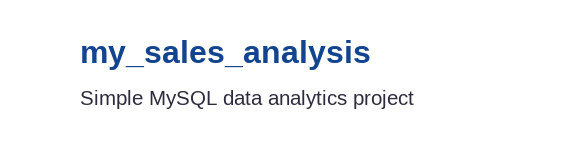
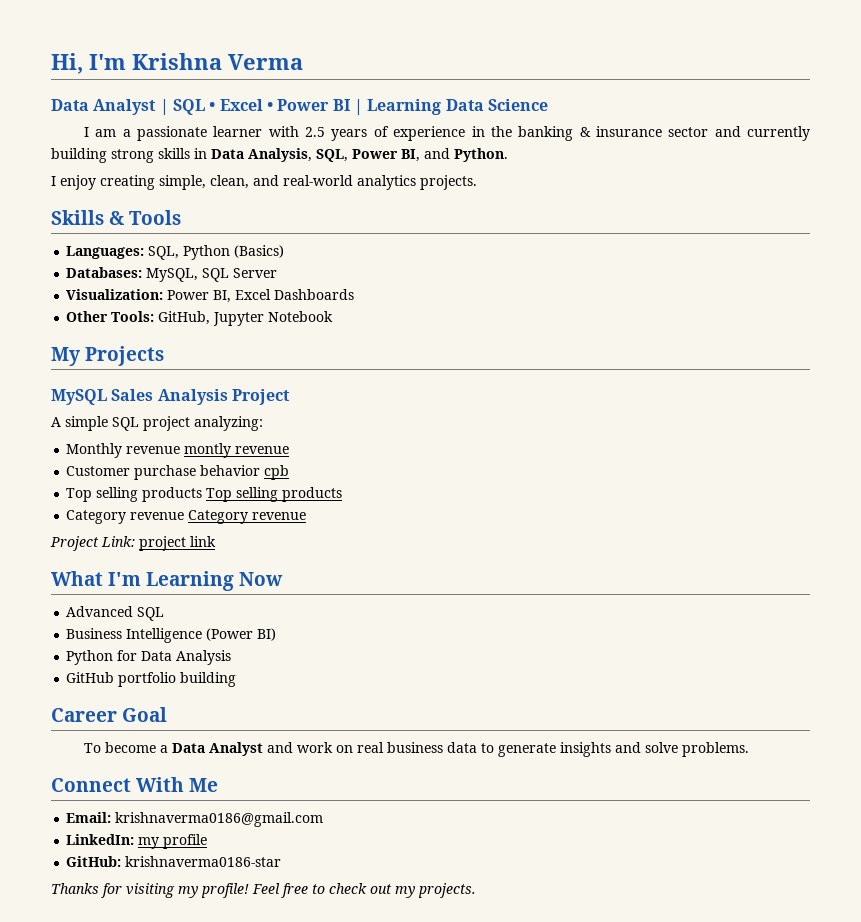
[80,40,371,70] [80,90,414,109] my_sales_analysis // Simple MySQL data analytics project -> [51,53,303,74] [51,99,548,115] [84,126,811,141] [51,148,508,163] [51,175,477,190] [51,210,182,225] [66,245,285,260] [66,267,278,282] [66,289,355,303] [66,311,334,326] [51,346,165,366] [51,389,290,405] [51,416,263,431] [66,443,290,458] [66,465,290,480] [66,487,343,502] [66,510,307,524] [50,536,216,551] [51,571,284,591] [66,606,165,621] [66,628,277,643] [66,650,232,665] [66,672,237,687] [51,707,168,722] [84,742,750,757] [51,777,219,792] [66,812,324,827] [66,834,208,849] [66,856,282,867] [51,883,476,898] Hi, I'm Krishna Verma // Data Analyst | SQL • Excel • Power BI | Learning Data Science // I am a passionate learner with 2.5 years of experience in the banking & insurance sector and currently building strong skills in Data Analysis, SQL, Power BI, and Python. // I enjoy creating simple, clean, and real-world analytics projects. // Skills & Tools // Languages: SQL, Python (Basics) // Databases: MySQL, SQL Server // Visualization: Power BI, Excel Dashboards // Other Tools: GitHub, Jupyter Notebook // My Projects // MySQL Sales Analysis Project // A simple SQL project analyzing: // Monthly revenue montly revenue // Customer purchase behavior cpb // Top selling products Top selling products // Category revenue Category revenue // Project Link: project link // What I'm Learning Now // Advanced SQL // Business Intelligence (Power BI) // Python for Data Analysis // GitHub portfolio building // Career Goal // To become a Data Analyst and work on real business data to generate insights and solve problems. // Connect With Me // Email: krishnaverma0186@gmail.com // LinkedIn: my profile // GitHub: krishnaverma0186-star // Thanks for visiting my profile! Feel free to check out my projects.

